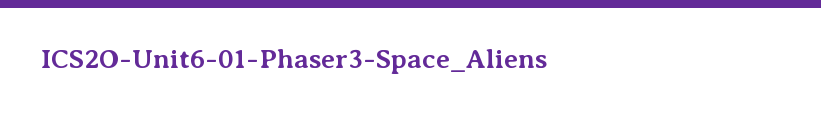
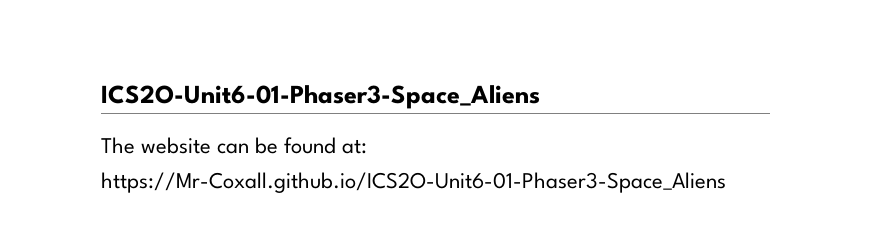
(547, 61) none -> [101,137,368,154] [101,172,726,193] // The website can be found at: https://Mr-Coxall.github.io/ICS2O-Unit6-01-Phaser3-Space_Aliens

